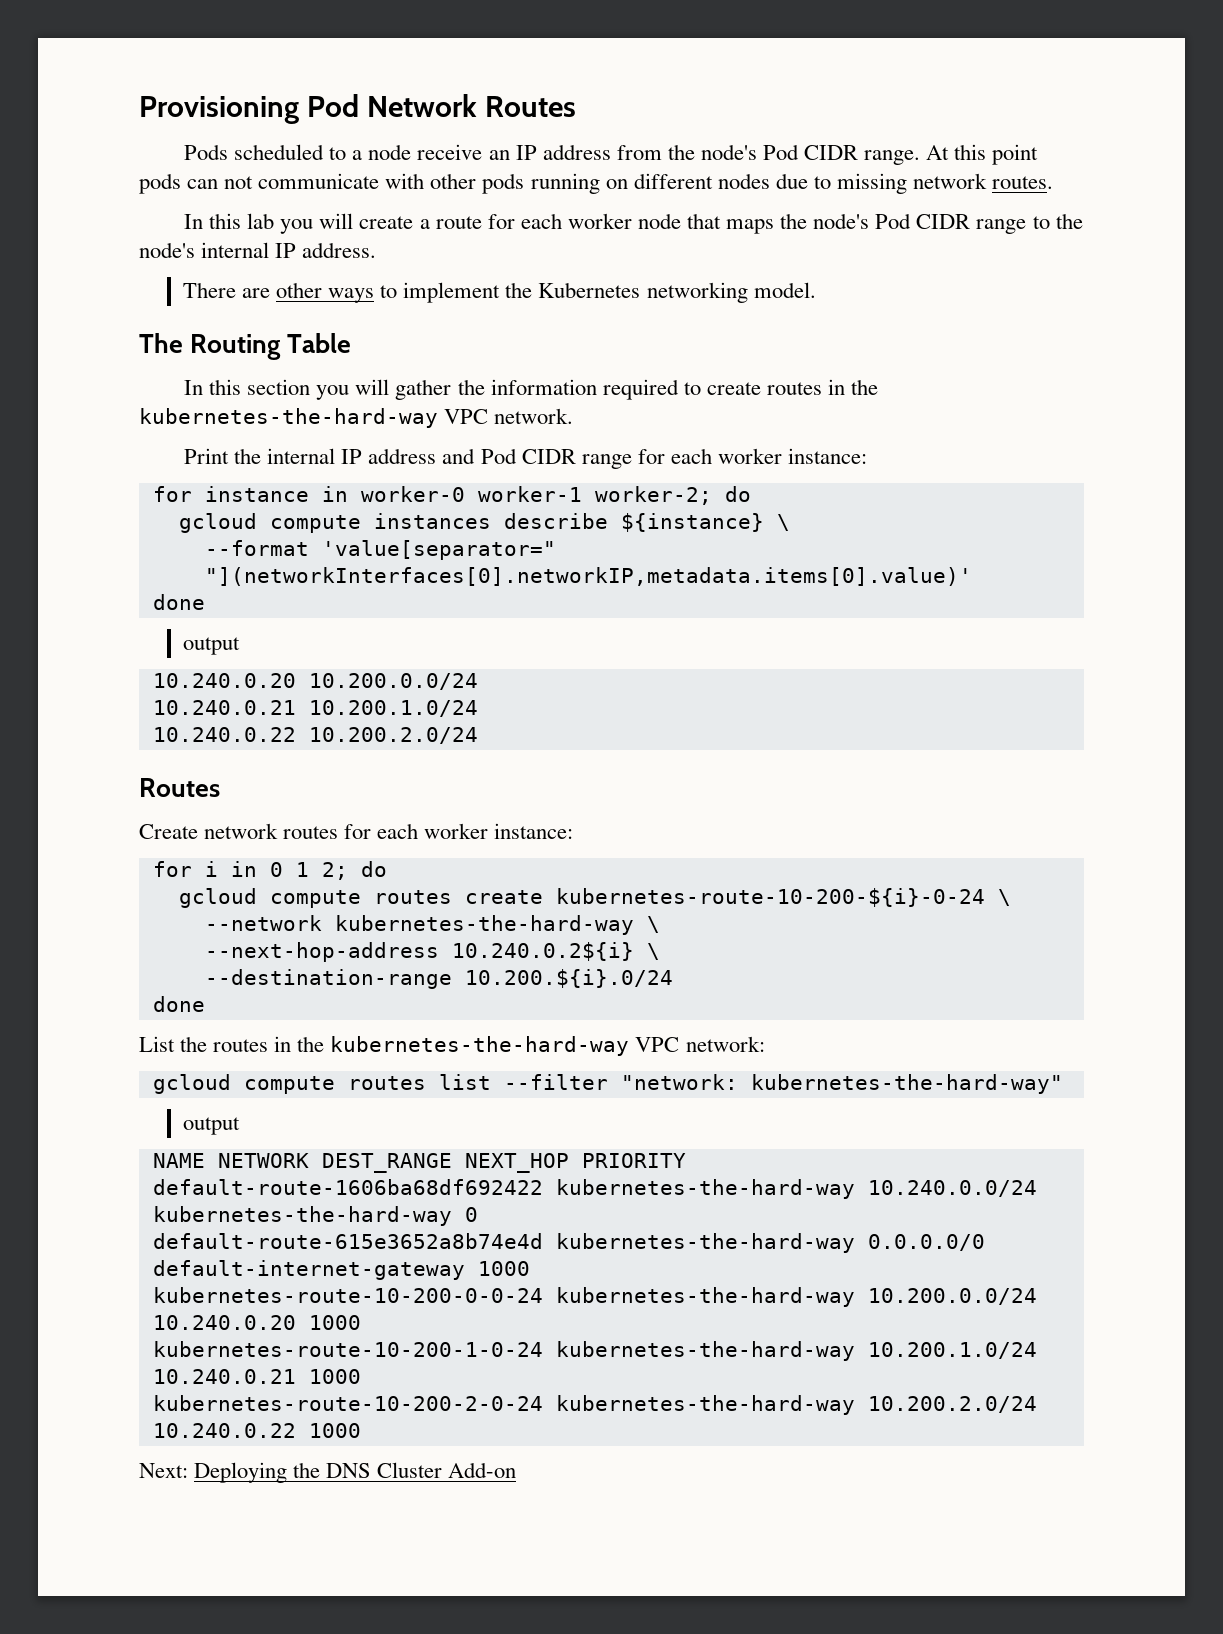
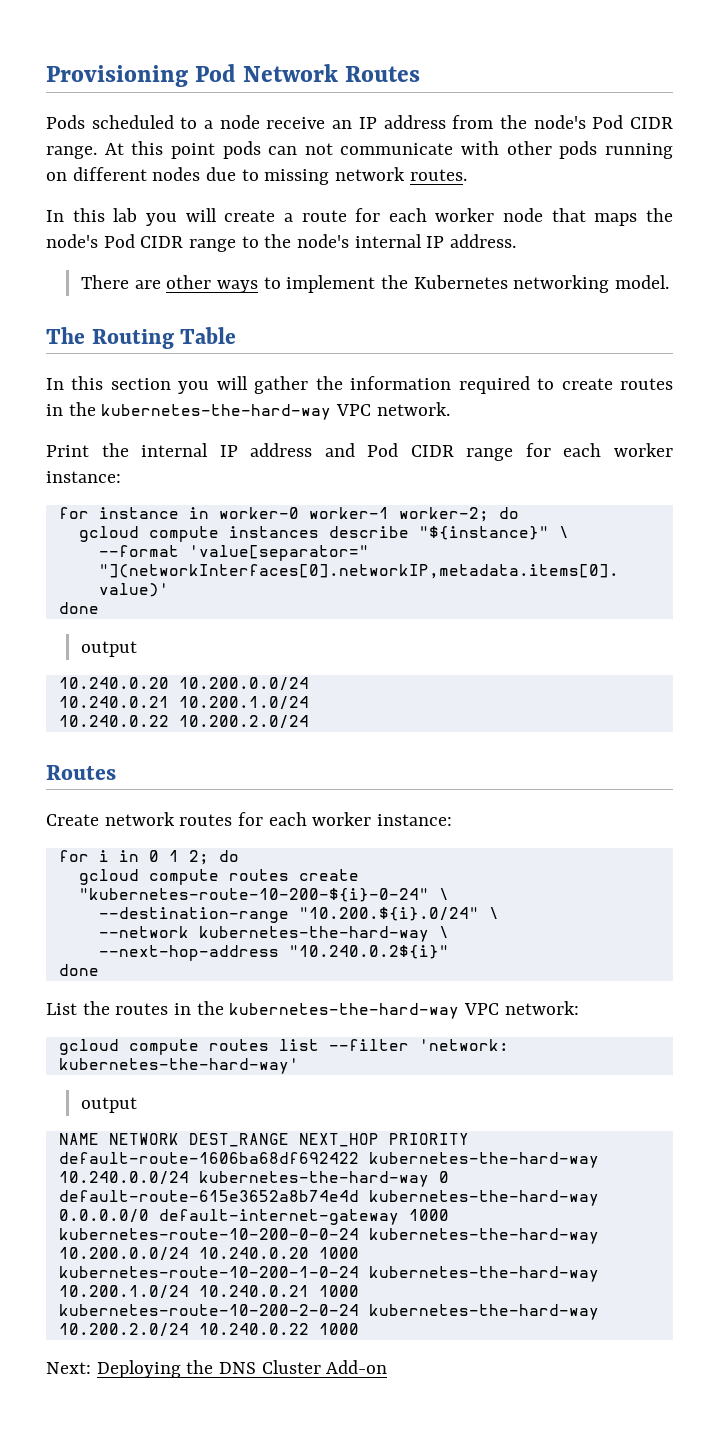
[620,513,764,532] ${instance} -> [418,526,549,540] "${instance}"
[555,888,985,907] kubernetes-route-10-200-${i}-0-24 -> [78,888,449,902] [98,907,479,923] "kubernetes-route-10-200-${i}-0-24" \ // --destination-range "10.200.${i}.0/24"
[451,942,660,961] [204,969,673,989] 10.240.0.2${i} \ // --destination-range 10.200.${i}.0/24 -> [288,945,449,959] "10.240.0.2${i}"
[620,1074,1063,1094] "network: kubernetes-the-hard-way" -> [418,1039,509,1051] [58,1058,299,1074] 'network: kubernetes-the-hard-way'

